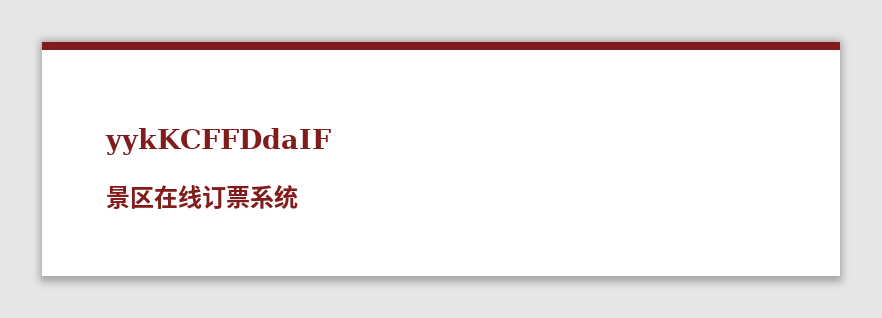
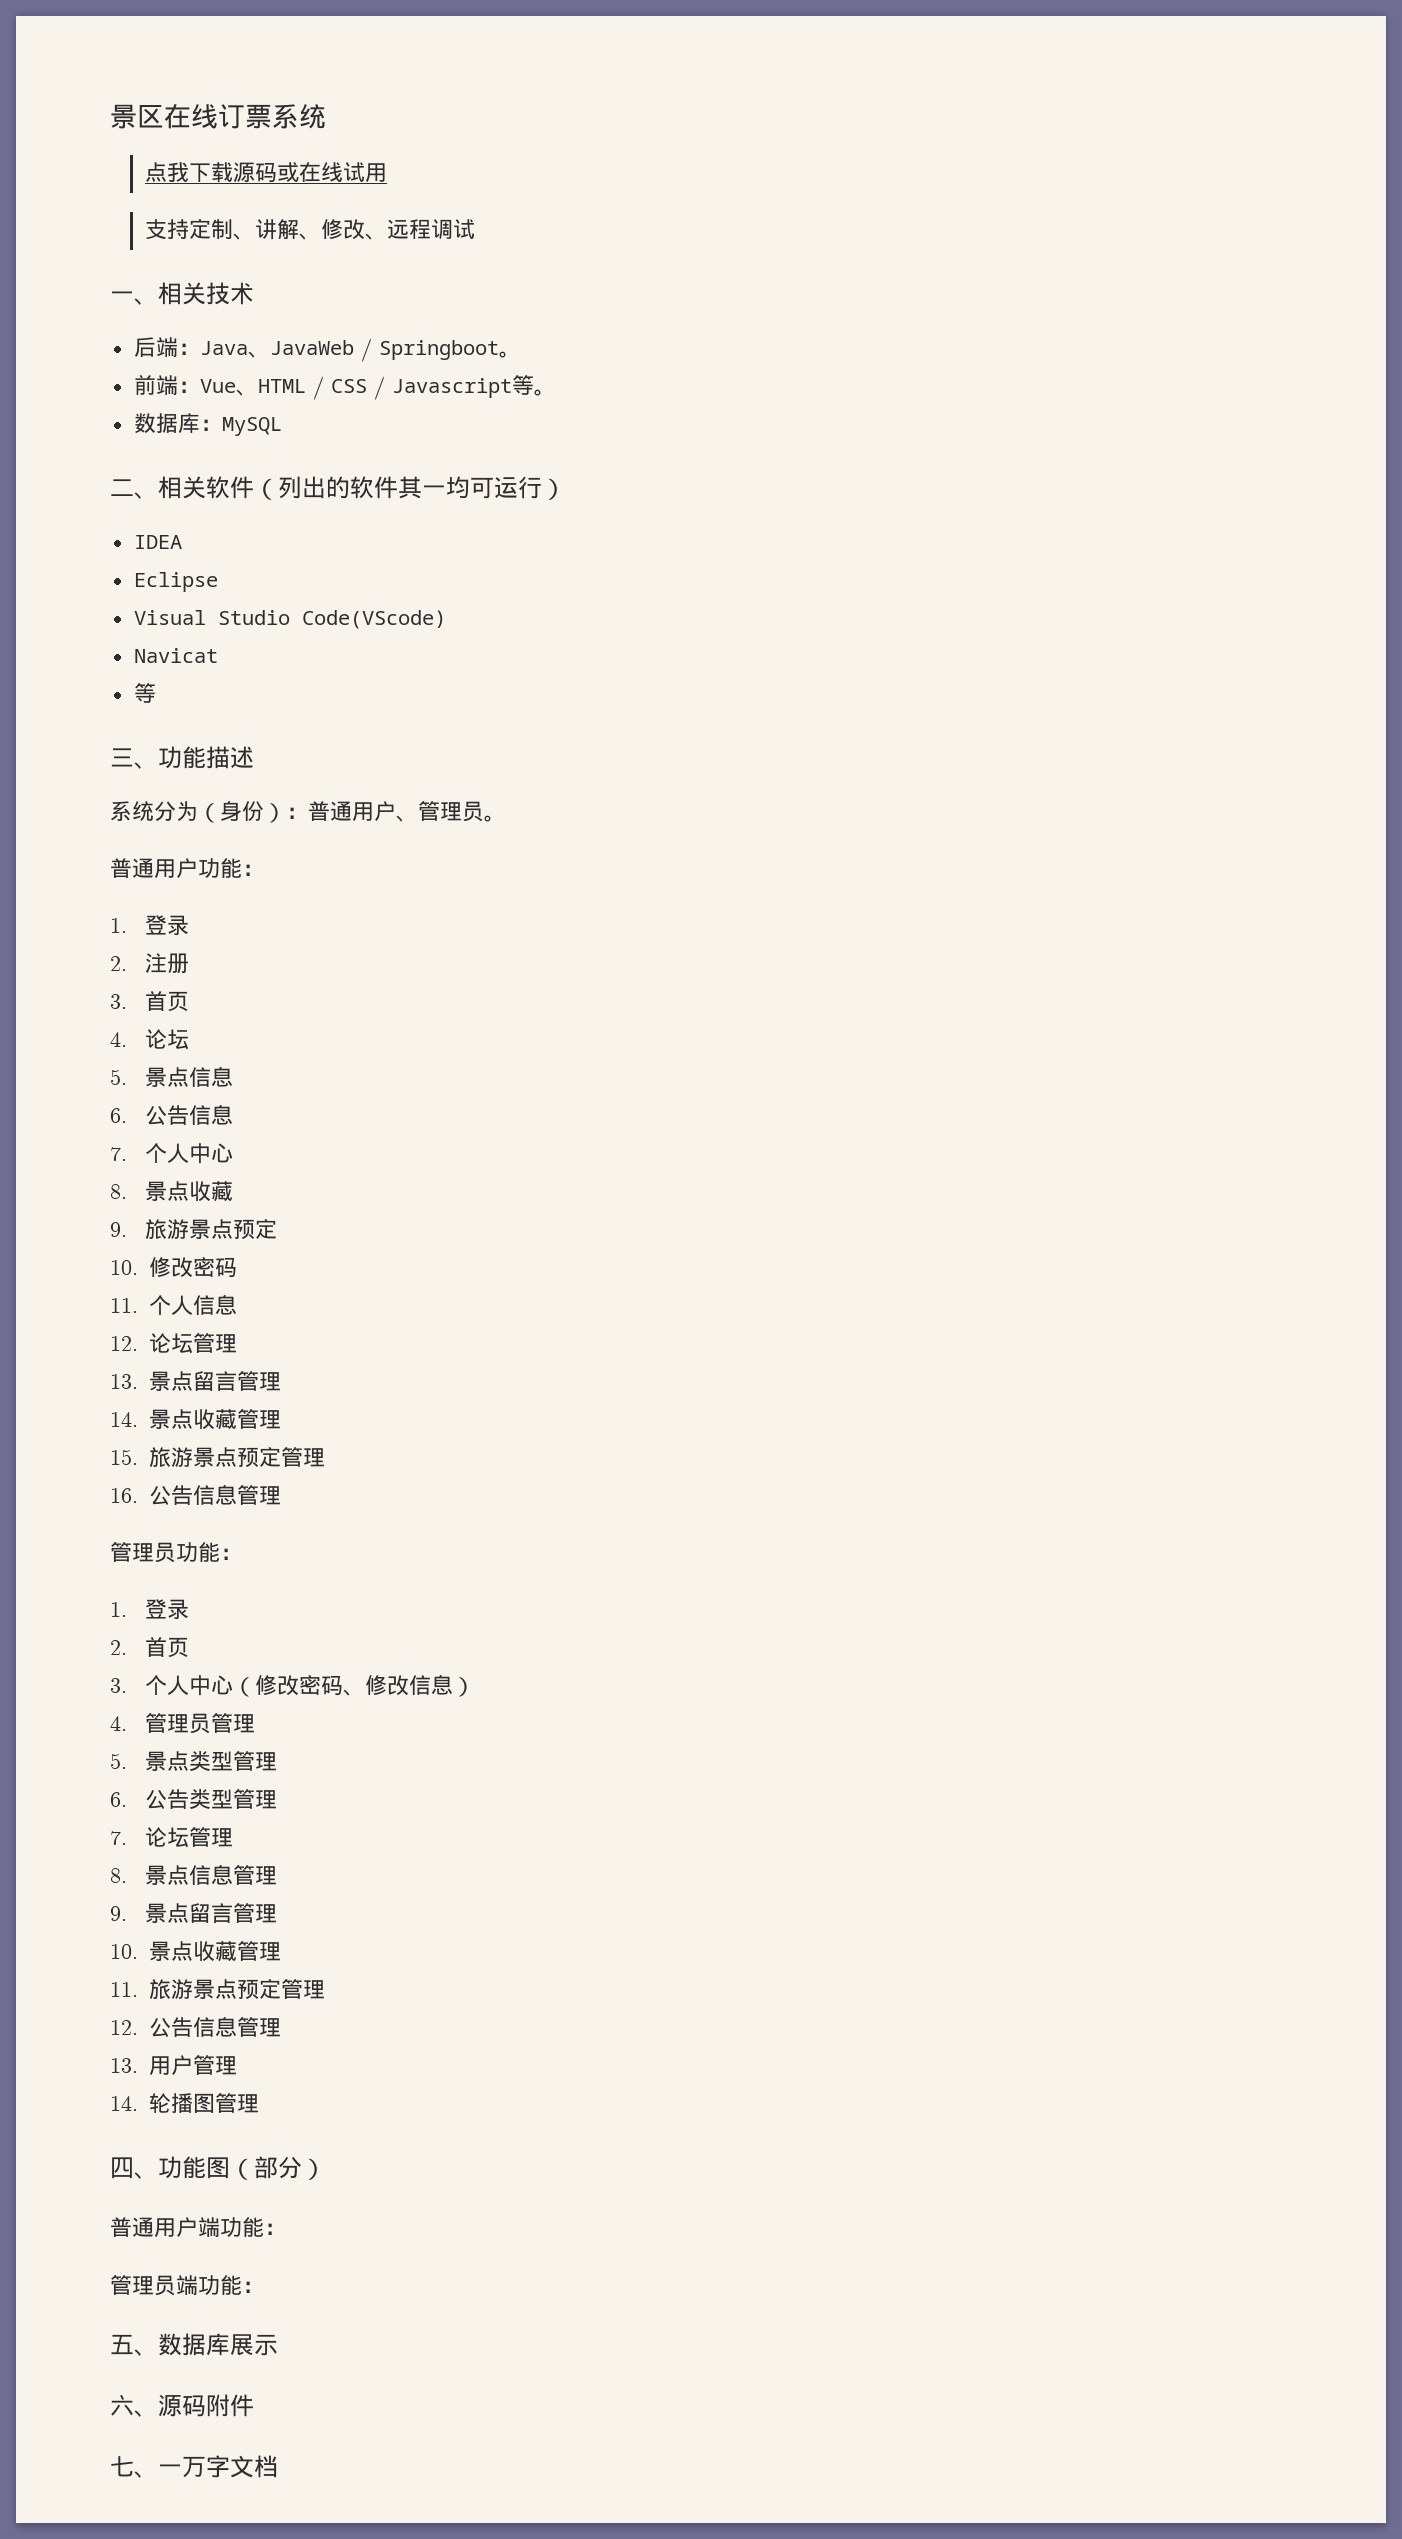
[105,128,331,155] yykKCFFDdaIF // -> (110, 116) none
(298, 197) none -> [145,162,388,183] [145,219,476,240] [110,282,254,305] [133,337,521,362] [133,374,556,400] [133,413,282,436] [110,476,566,500] [133,535,182,549] [133,572,218,592] [133,610,446,629] [133,648,218,663] [133,683,156,703] [110,746,254,769] [110,801,506,823] [110,858,264,878] [110,915,190,936] [110,953,190,974] [110,991,190,1012] [110,1029,190,1050] [110,1066,234,1087] [110,1104,234,1125] [110,1143,234,1164] [110,1181,234,1202] [110,1219,278,1240] [110,1257,237,1278] [110,1294,237,1315] [110,1333,237,1354] [110,1371,281,1391] [110,1409,281,1430] [110,1447,325,1468] [110,1484,281,1505] [110,1542,242,1563] [110,1599,190,1620] [110,1637,190,1658] [110,1674,476,1697] [110,1713,256,1734] [110,1751,278,1771] [110,1789,278,1809] [110,1827,234,1848] [110,1864,278,1885] [110,1903,278,1923] [110,1941,281,1962] [110,1979,325,2000] [110,2016,281,2037] [110,2055,237,2075] [110,2093,259,2113] [110,2156,326,2180] [110,2217,286,2238] [110,2275,264,2296] [110,2333,278,2356] [110,2394,254,2417] [110,2455,278,2478] // 点我下载源码或在线试用 // 支持定制、讲解、修改、远程调试 // 一、相关技术 // 后端：Java、JavaWeb / Springboot。 // 前端：Vue、HTML / CSS / Javascript等。 // 数据库：MySQL // 二、相关软件（列出的软件其一均可运行） // IDEA // Eclipse // Visual Studio Code(VScode) // Navicat // 等 // 三、功能描述 // 系统分为（身份）：普通用户、管理员。 // 普通用户功能： // 1.登录 // 2.注册 // 3.首页 // 4.论坛 // 5.景点信息 // 6.公告信息 // 7.个人中心 // 8.景点收藏 // 9.旅游景点预定 // 10.修改密码 // 11.个人信息 // 12.论坛管理 // 13.景点留言管理 // 14.景点收藏管理 // 15.旅游景点预定管理 // 16.公告信息管理 // 管理员功能： // 1.登录 // 2.首页 // 3.个人中心（修改密码、修改信息） // 4.管理员管理 // 5.景点类型管理 // 6.公告类型管理 // 7.论坛管理 // 8.景点信息管理 // 9.景点留言管理 // 10.景点收藏管理 // 11.旅游景点预定管理 // 12.公告信息管理 // 13.用户管理 // 14.轮播图管理 // 四、功能图（部分） // 普通用户端功能： // 管理员端功能： // 五、数据库展示 // 六、源码附件 // 七、一万字文档

